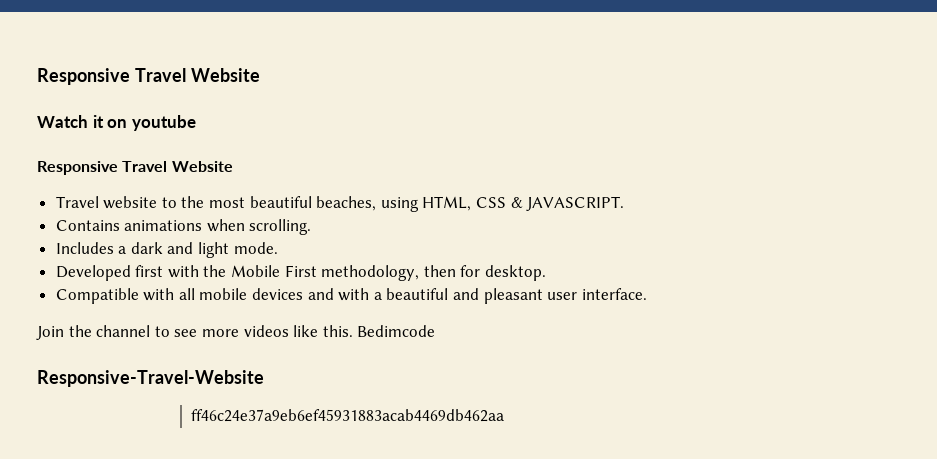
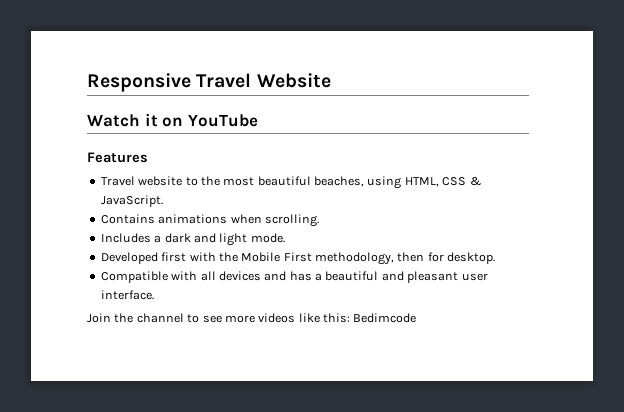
[131,115,196,131] [37,161,233,175] youtube // Responsive Travel Website -> [187,114,258,127] [87,152,148,163] YouTube // Features
[526,196,625,211] JAVASCRIPT. -> [100,195,163,207] JavaScript.
[199,288,248,300] mobile -> (216, 276) none
[338,288,370,301] with -> [289,271,312,281] has
[322,325,353,337] this. -> [323,313,350,323] this:
[37,370,264,387] [191,409,505,422] // Responsive-Travel-Website // ff46c24e37a9eb6ef45931883acab4469db462aa -> (417, 318) none

